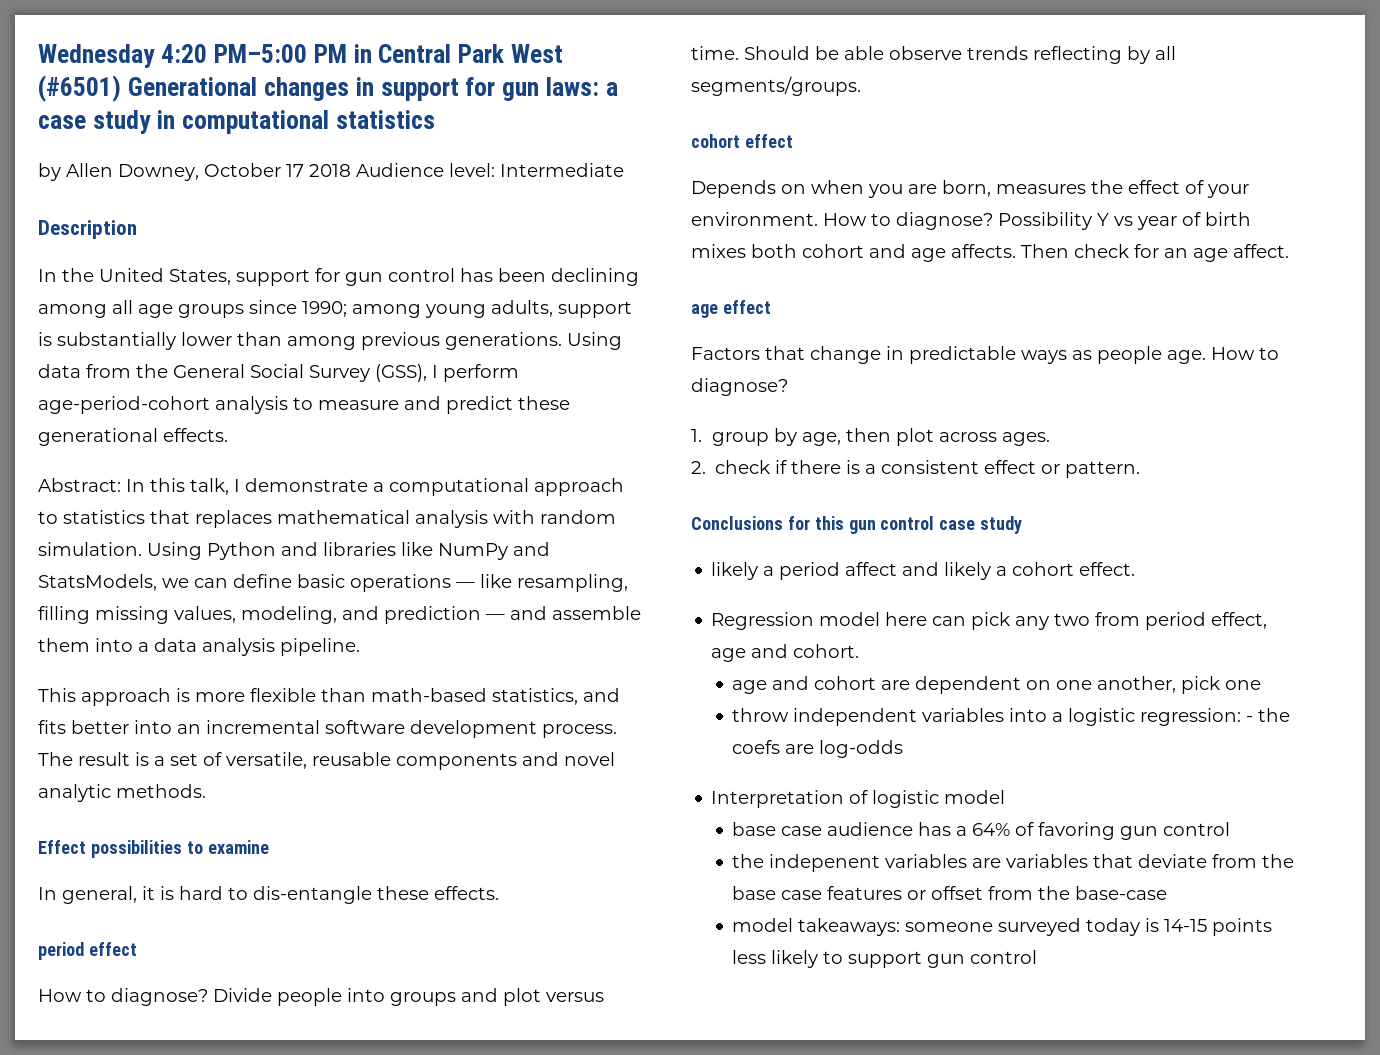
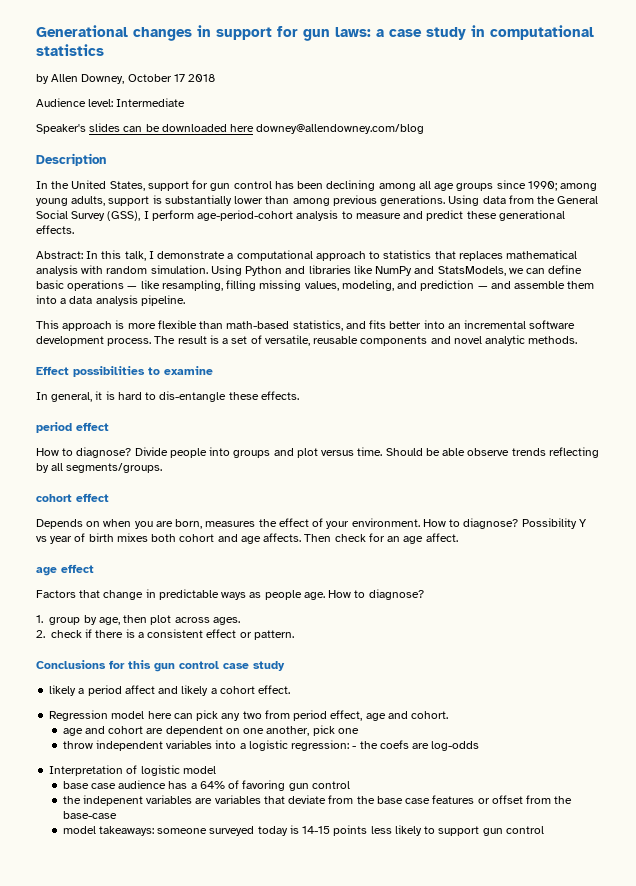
[38,44,564,68] [38,75,121,102] Wednesday 4:20 PM–5:00 PM in Central Park West (#6501) -> (36, 31) none
(351, 170) none -> (216, 78) //
(624, 170) none -> [36,123,425,134] // Speaker's slides can be downloaded here downey@allendowney.com/blog

